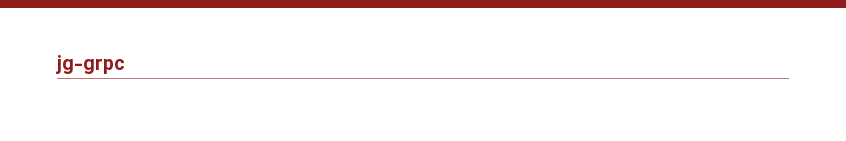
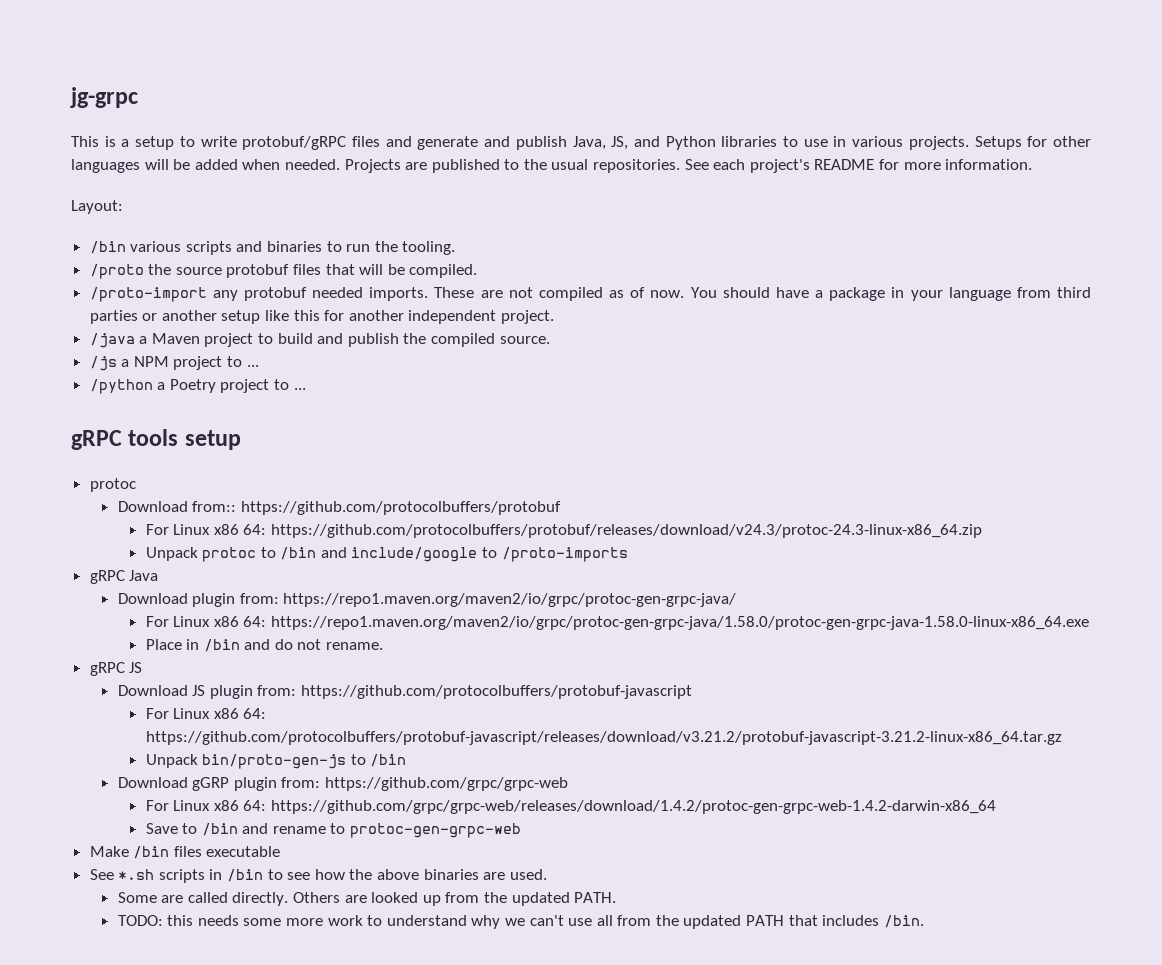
(125, 64) none -> [71,136,1092,150] [71,159,1033,173] [71,200,123,214] [89,241,456,255] [89,264,478,279] [89,287,1091,302] [89,310,555,324] [89,333,550,348] [89,356,259,371] [89,379,306,394] [71,429,241,450] [89,478,136,492] [117,501,561,515] [145,524,982,538] [145,547,628,562] [89,570,159,584] [117,593,737,607] [145,616,1089,630] [145,639,384,652] [89,662,143,676] [117,685,692,699] [145,708,267,719] [145,731,1062,745] [145,754,407,769] [117,777,568,791] [145,800,996,814] [145,823,522,838] [89,846,281,859] [89,869,547,883] [117,892,617,906] [117,915,924,929] // This is a setup to write protobuf/gRPC files and generate and publish Java, JS, and Python libraries to use in various projects. Setups for other languages will be added when needed. Projects are published to the usual repositories. See each project's README for more information. // Layout: // /bin various scripts and binaries to run the tooling. // /proto the source protobuf files that will be compiled. // /proto-import any protobuf needed imports. These are not compiled as of now. You should have a package in your language from third parties or another setup like this for another independent project. // /java a Maven project to build and publish the compiled source. // /js a NPM project to ... // /python a Poetry project to ... // gRPC tools setup // protoc // Download from:: https://github.com/protocolbuffers/protobuf // For Linux x86 64: https://github.com/protocolbuffers/protobuf/releases/download/v24.3/protoc-24.3-linux-x86_64.zip // Unpack protoc to /bin and include/google to /proto-imports // gRPC Java // Download plugin from: https://repo1.maven.org/maven2/io/grpc/protoc-gen-grpc-java/ // For Linux x86 64: https://repo1.maven.org/maven2/io/grpc/protoc-gen-grpc-java/1.58.0/protoc-gen-grpc-java-1.58.0-linux-x86_64.exe // Place in /bin and do not rename. // gRPC JS // Download JS plugin from: https://github.com/protocolbuffers/protobuf-javascript // For Linux x86 64: https://github.com/protocolbuffers/protobuf-javascript/releases/download/v3.21.2/protobuf-javascript-3.21.2-linux-x86_64.tar.gz // Unpack bin/proto-gen-js to /bin // Download gGRP plugin from: https://github.com/grpc/grpc-web // For Linux x86 64: https://github.com/grpc/grpc-web/releases/download/1.4.2/protoc-gen-grpc-web-1.4.2-darwin-x86_64 // Save to /bin and rename to protoc-gen-grpc-web // Make /bin files executable // See *.sh scripts in /bin to see how the above binaries are used. // Some are called directly. Others are looked up from the updated PATH. // TODO: this needs some more work to understand why we can't use all from the updated PATH that includes /bin.

